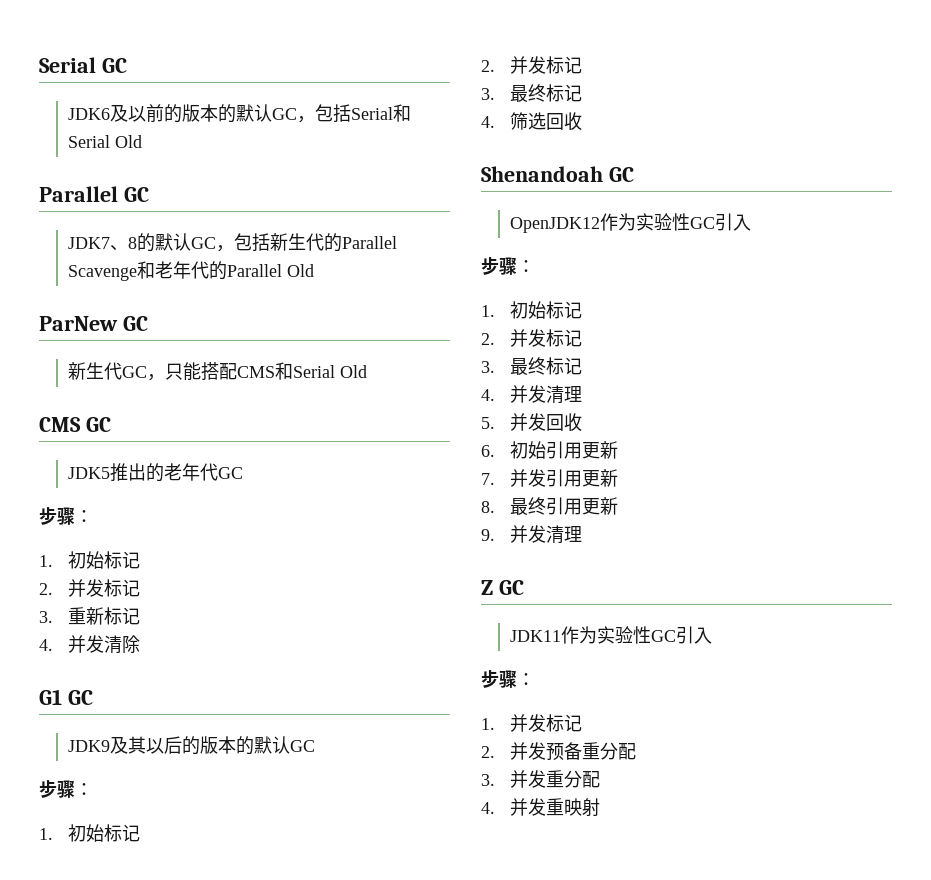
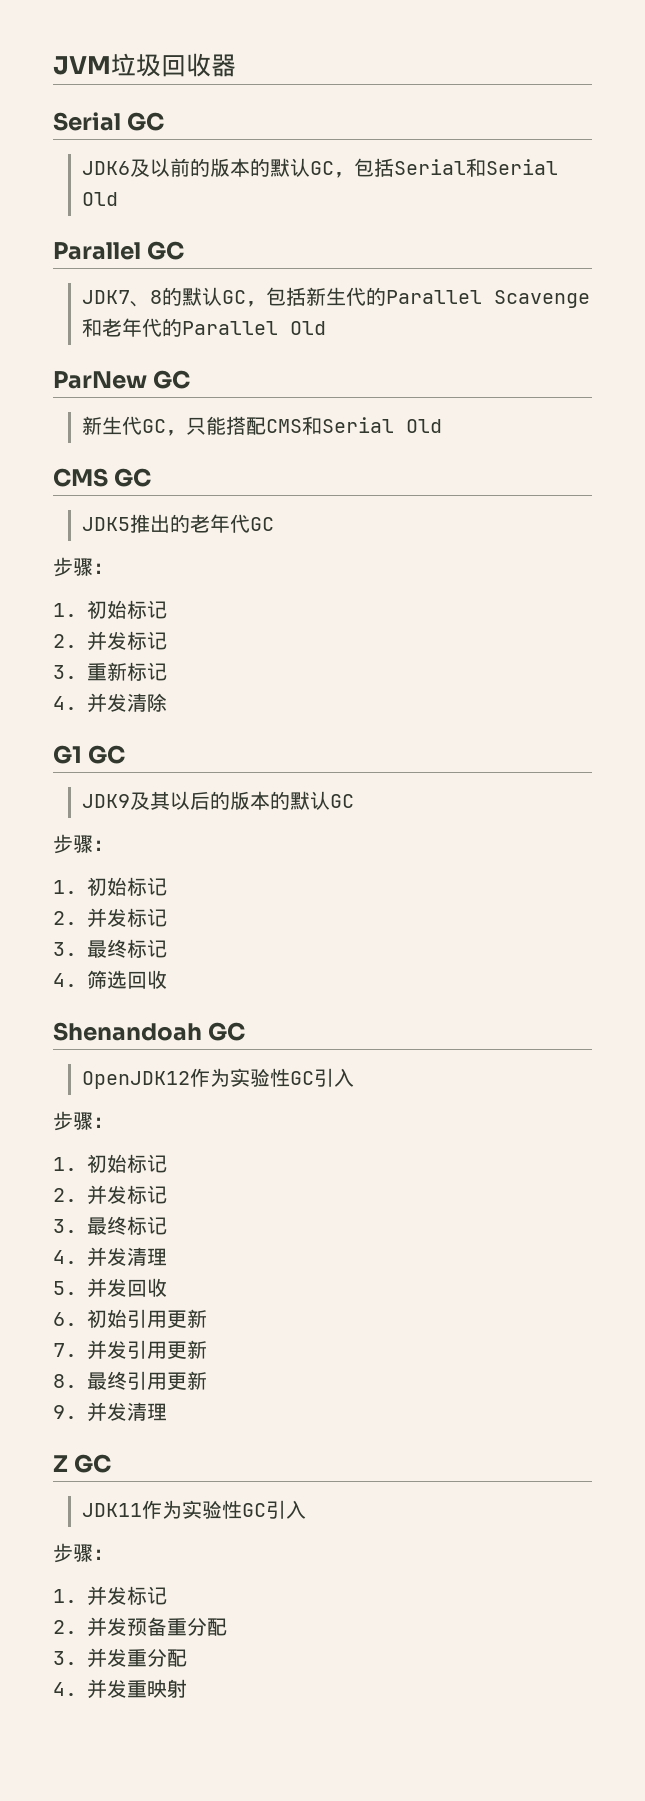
(39, 65) none -> [53,53,236,77] JVM垃圾回收器 //

